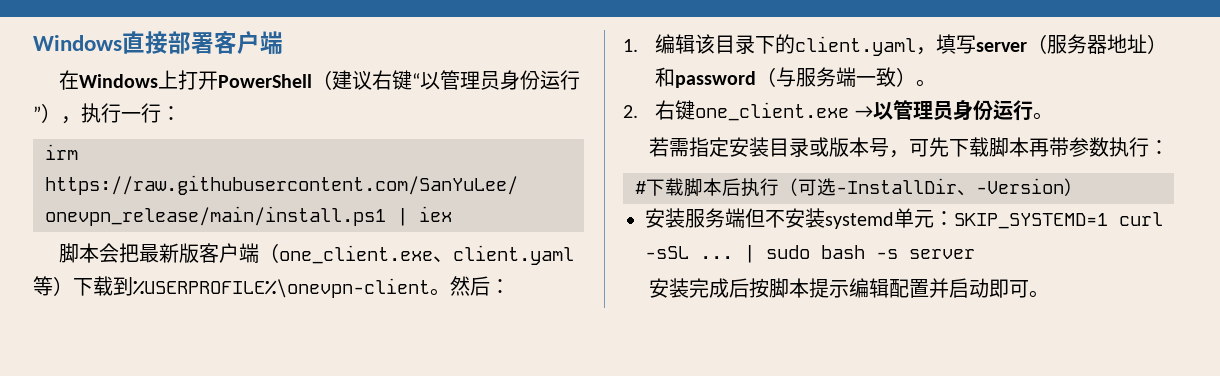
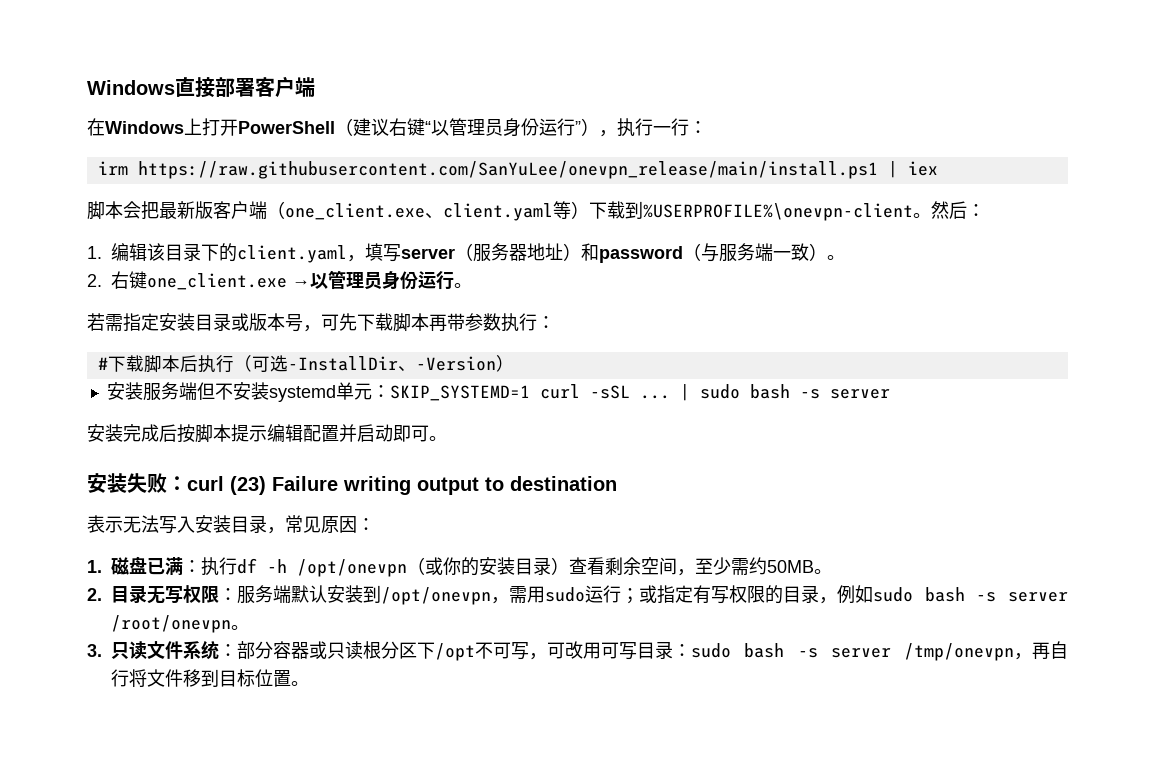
(1050, 294) none -> [87,473,617,495] [87,515,375,534] [87,556,832,577] [87,585,1068,605] [111,615,249,633] [87,640,1068,661] [111,669,309,687] // 安装失败：curl (23) Failure writing output to destination // 表示无法写入安装目录，常见原因： // 1.磁盘已满：执行df -h /opt/onevpn（或你的安装目录）查看剩余空间，至少需约50MB。 // 2.目录无写权限：服务端默认安装到/opt/onevpn，需用sudo运行；或指定有写权限的目录，例如sudo bash -s server /root/onevpn。 // 3.只读文件系统：部分容器或只读根分区下/opt不可写，可改用可写目录：sudo bash -s server /tmp/onevpn，再自行将文件移到目标位置。

